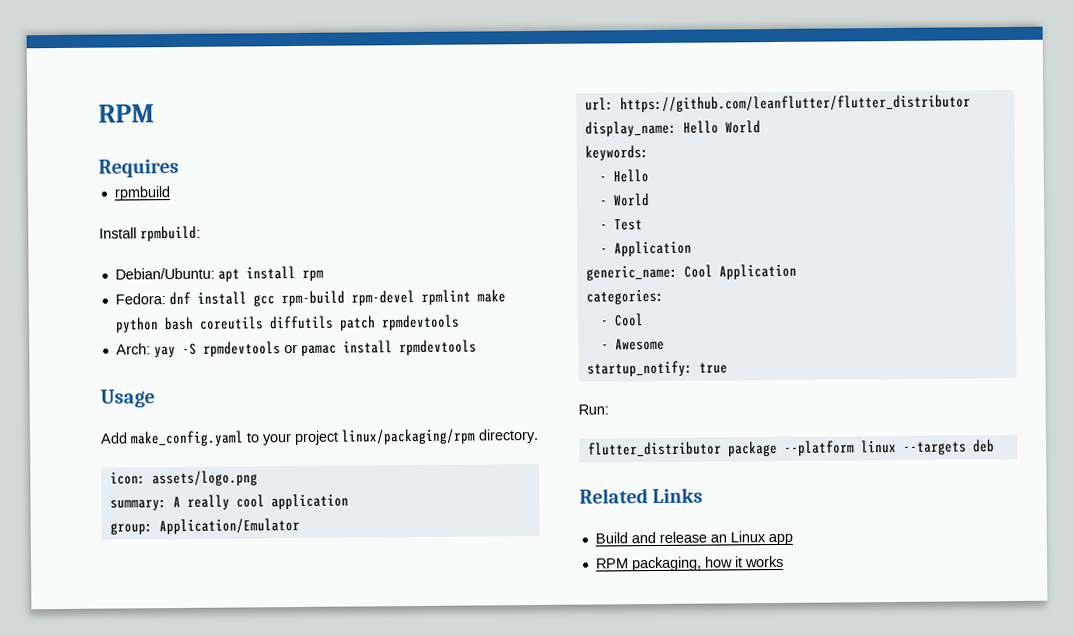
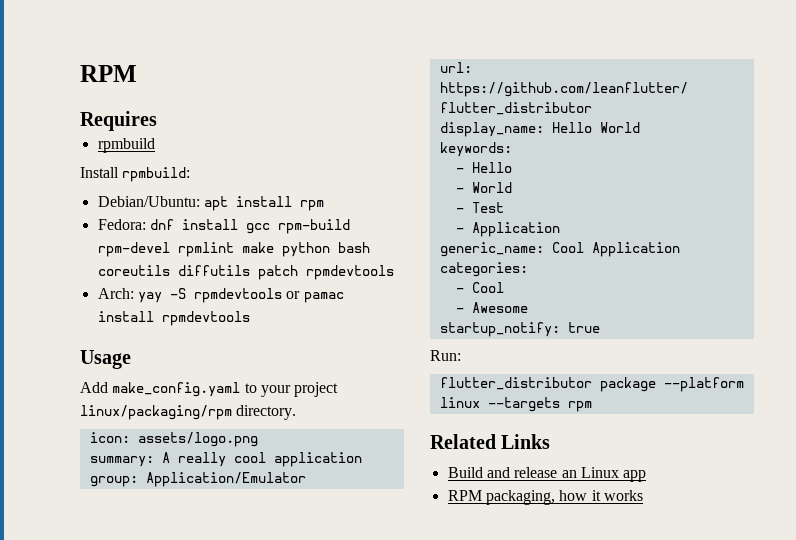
[972,439,995,453] deb -> [567,401,592,412] rpm

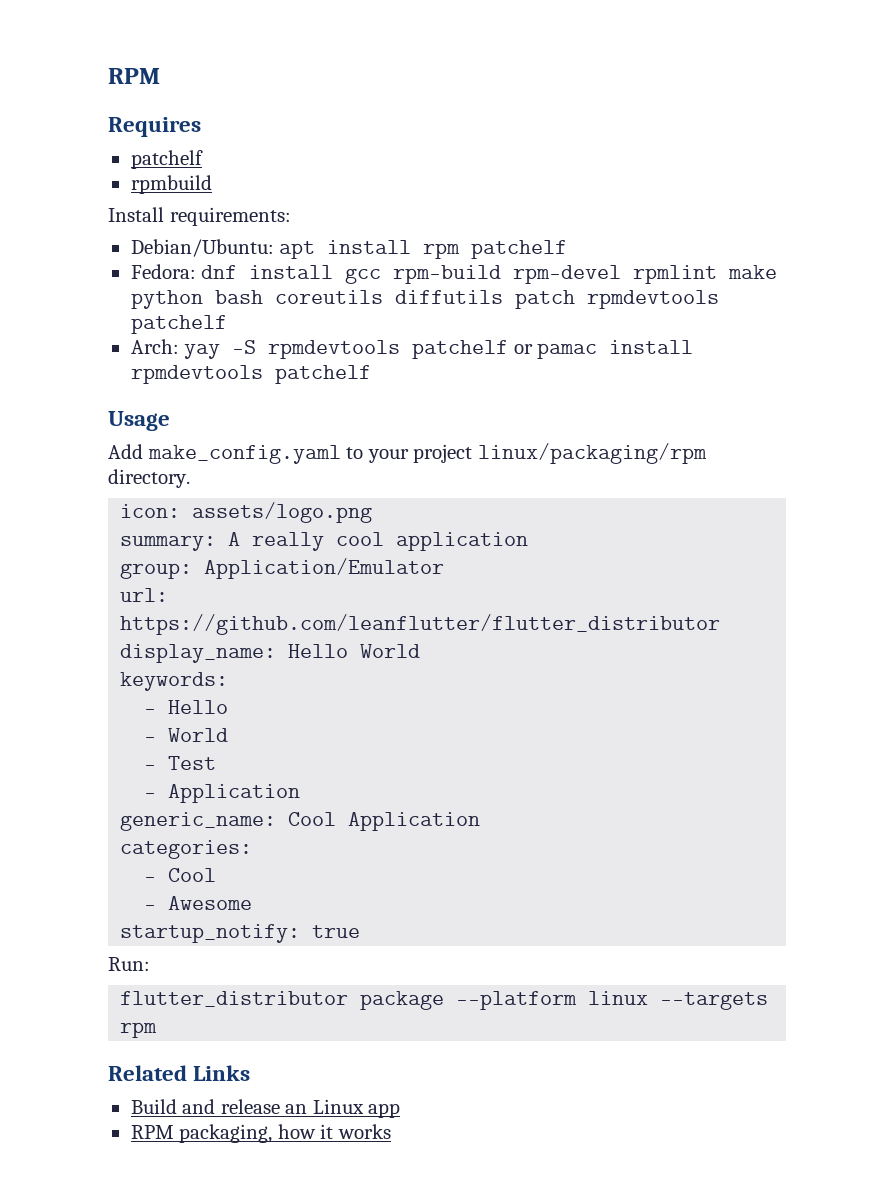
(157, 121) none -> [130,150,203,169] // patchelf
[122,167,191,182] rpmbuild: -> [169,207,291,226] requirements:
(324, 205) none -> [471,240,568,259] patchelf
(394, 272) none -> [130,315,227,334] patchelf
(282, 295) none -> [412,340,509,359] patchelf
(250, 318) none -> [274,365,371,384] patchelf

